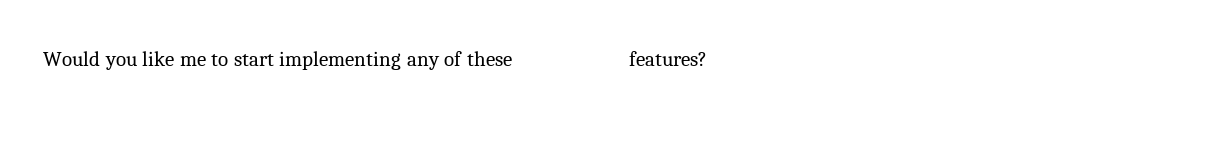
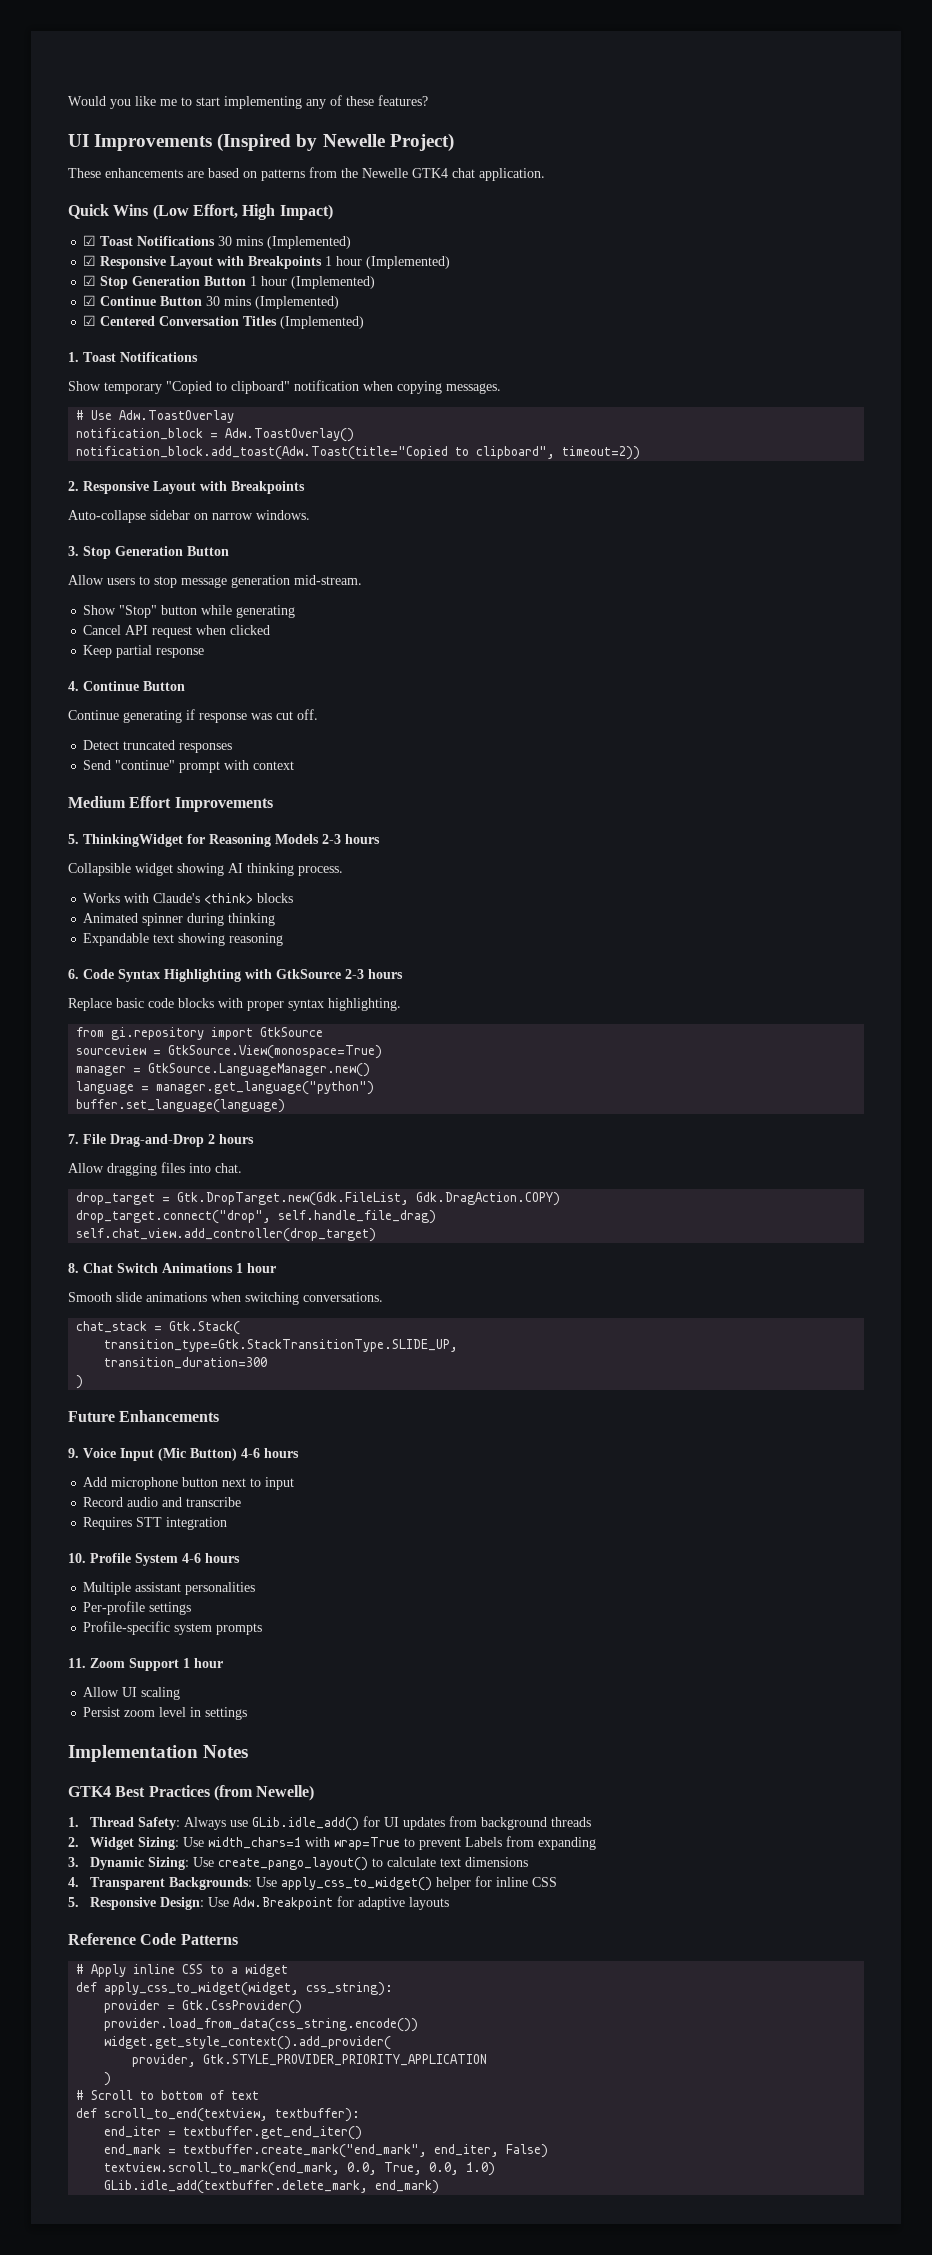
(707, 58) none -> [68,133,454,152] [68,167,545,181] [68,204,333,220] [83,235,352,249] [83,255,451,269] [83,275,376,289] [83,295,340,309] [83,315,365,329] [68,352,198,362] [68,380,501,394] [76,410,235,423] [76,428,355,442] [76,446,641,460] [68,481,305,494] [68,510,310,523] [68,546,229,559] [68,575,362,588] [83,605,296,618] [83,625,271,638] [83,645,205,658] [68,681,185,691] [68,709,318,723] [83,740,233,753] [83,760,295,773] [68,796,273,812] [68,834,380,847] [68,863,343,876] [83,893,294,904] [83,913,276,926] [83,933,284,946] [68,969,403,982] [68,998,401,1011] [76,1027,324,1040] [76,1045,383,1059] [76,1063,371,1077] [76,1081,375,1095] [76,1099,286,1113] [68,1134,254,1147] [68,1162,242,1176] [76,1192,561,1206] [76,1210,437,1224] [76,1228,377,1242] [68,1263,276,1273] [68,1292,383,1305] [76,1321,241,1335] [104,1339,459,1352] [104,1357,268,1369] [76,1375,84,1389] [68,1410,220,1422] [68,1448,299,1461] [83,1477,295,1490] [83,1497,242,1507] [83,1517,228,1530] [68,1553,240,1566] [83,1582,256,1595] [83,1601,192,1615] [83,1621,263,1635] [68,1658,223,1671] [83,1687,181,1700] [83,1707,248,1720] [68,1745,249,1762] [68,1785,315,1801] [68,1816,591,1831] [68,1836,596,1850] [68,1857,528,1871] [68,1876,557,1891] [68,1896,449,1910] [68,1933,238,1945] [76,1964,289,1977] [76,1982,394,1996] [104,2000,303,2014] [104,2018,419,2032] [104,2036,392,2050] [132,2054,488,2067] [104,2072,112,2086] [76,2090,260,2100] [76,2108,361,2122] [104,2126,363,2140] [104,2144,549,2158] [104,2162,496,2176] [104,2180,440,2194] // UI Improvements (Inspired by Newelle Project) // These enhancements are based on patterns from the Newelle GTK4 chat application. // Quick Wins (Low Effort, High Impact) // ☑ Toast Notifications 30 mins (Implemented) // ☑ Responsive Layout with Breakpoints 1 hour (Implemented) // ☑ Stop Generation Button 1 hour (Implemented) // ☑ Continue Button 30 mins (Implemented) // ☑ Centered Conversation Titles (Implemented) // 1. Toast Notifications // Show temporary "Copied to clipboard" notification when copying messages. // # Use Adw.ToastOverlay // notification_block = Adw.ToastOverlay() // notification_block.add_toast(Adw.Toast(title="Copied to clipboard", timeout=2)) // 2. Responsive Layout with Breakpoints // Auto-collapse sidebar on narrow windows. // 3. Stop Generation Button // Allow users to stop message generation mid-stream. // Show "Stop" button while generating // Cancel API request when clicked // Keep partial response // 4. Continue Button // Continue generating if response was cut off. // Detect truncated responses // Send "continue" prompt with context // Medium Effort Improvements // 5. ThinkingWidget for Reasoning Models 2-3 hours // Collapsible widget showing AI thinking process. // Works with Claude's <think> blocks // Animated spinner during thinking // Expandable text showing reasoning // 6. Code Syntax Highlighting with GtkSource 2-3 hours // Replace basic code blocks with proper syntax highlighting. // from gi.repository import GtkSource // sourceview = GtkSource.View(monospace=True) // manager = GtkSource.LanguageManager.new() // language = manager.get_language("python") // buffer.set_language(language) // 7. File Drag-and-Drop 2 hours // Allow dragging files into chat. // drop_target = Gtk.DropTarget.new(Gdk.FileList, Gdk.DragAction.COPY) // drop_target.connect("drop", self.handle_file_drag) // self.chat_view.add_controller(drop_target) // 8. Chat Switch Animations 1 hour // Smooth slide animations when switching conversations. // chat_stack = Gtk.Stack( // transition_type=Gtk.StackTransitionType.SLIDE_UP, // transition_duration=300 // ) // Future Enhancements // 9. Voice Input (Mic Button) 4-6 hours // Add microphone button next to input // Record audio and transcribe // Requires STT integration // 10. Profile System 4-6 hours // Multiple assistant personalities // Per-profile settings // Profile-specific system prompts // 11. Zoom Support 1 hour // Allow UI scaling // Persist zoom level in settings // Implementation Notes // GTK4 Best Practices (from Newelle) // 1. Thread Safety: Always use GLib.idle_add() for UI updates from background threads // 2. Widget Sizing: Use width_chars=1 with wrap=True to prevent Labels from expanding // 3. Dynamic Sizing: Use create_pango_layout() to calculate text dimensions // 4. Transparent Backgrounds: Use apply_css_to_widget() helper for inline CSS // 5. Responsive Design: Use Adw.Breakpoint for adaptive layouts // Reference Code Patterns // # Apply inline CSS to a widget // def apply_css_to_widget(widget, css_string): // provider = Gtk.CssProvider() // provider.load_from_data(css_string.encode()) // widget.get_style_context().add_provider( // provider, Gtk.STYLE_PROVIDER_PRIORITY_APPLICATION // ) // # Scroll to bottom of text // def scroll_to_end(textview, textbuffer): // end_iter = textbuffer.get_end_iter() // end_mark = textbuffer.create_mark("end_mark", end_iter, False) // textview.scroll_to_mark(end_mark, 0.0, True, 0.0, 1.0) // GLib.idle_add(textbuffer.delete_mark, end_mark)

